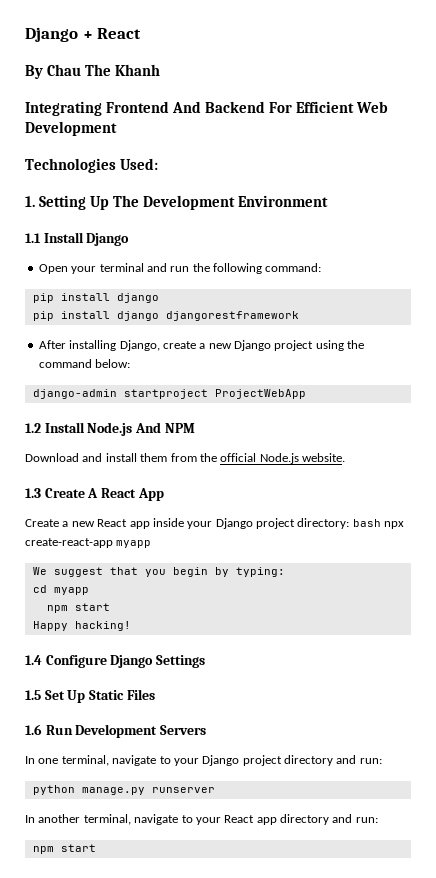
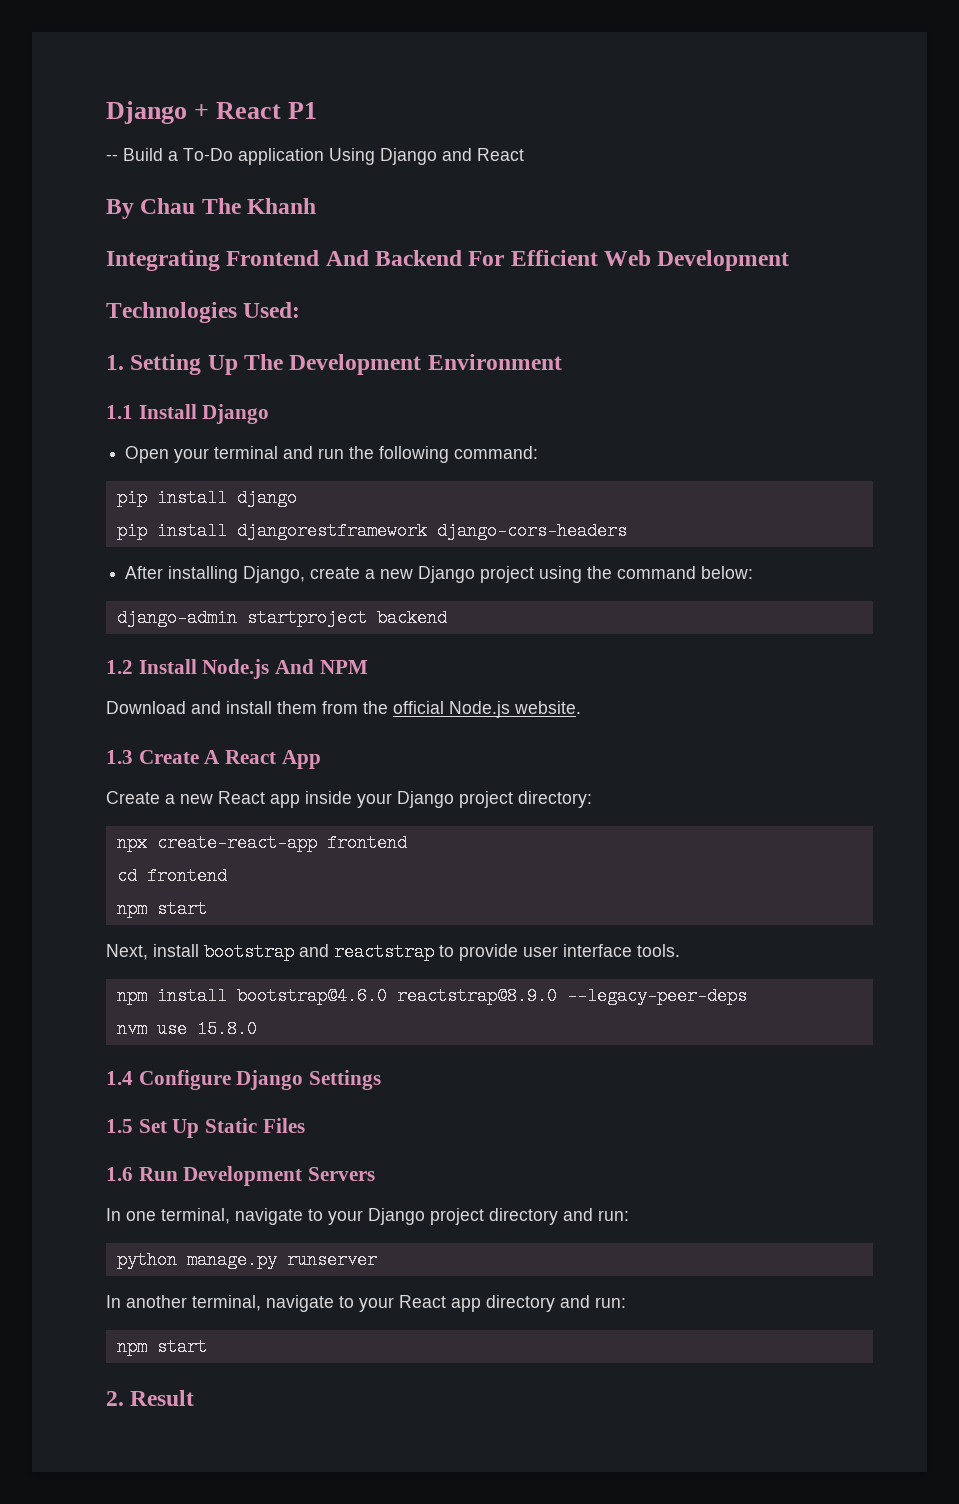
(142, 33) none -> [288,102,318,119] [106,148,524,165] P1 // -- Build a To-Do application Using Django and React
[116,311,159,321] django -> (227, 531) none
(299, 316) none -> [436,522,627,540] django-cors-headers
[214,389,306,399] ProjectWebApp -> [376,609,447,627] backend
[352,519,381,527] bash -> (592, 799) //
[116,540,152,548] [32,567,285,577] myapp // We suggest that you begin by typing: -> [326,834,407,852] frontend
[53,587,89,595] [46,603,110,613] [32,621,131,631] myapp // npm start // Happy hacking! -> [146,867,227,885] [116,900,207,918] [106,943,680,961] [116,987,747,1005] [116,1020,257,1038] frontend // npm start // Next, install bootstrap and reactstrap to provide user interface tools. // npm install bootstrap@4.6.0 reactstrap@8.9.0 --legacy-peer-deps // nvm use 15.8.0
(96, 848) none -> [106,1390,195,1406] // 2. Result

